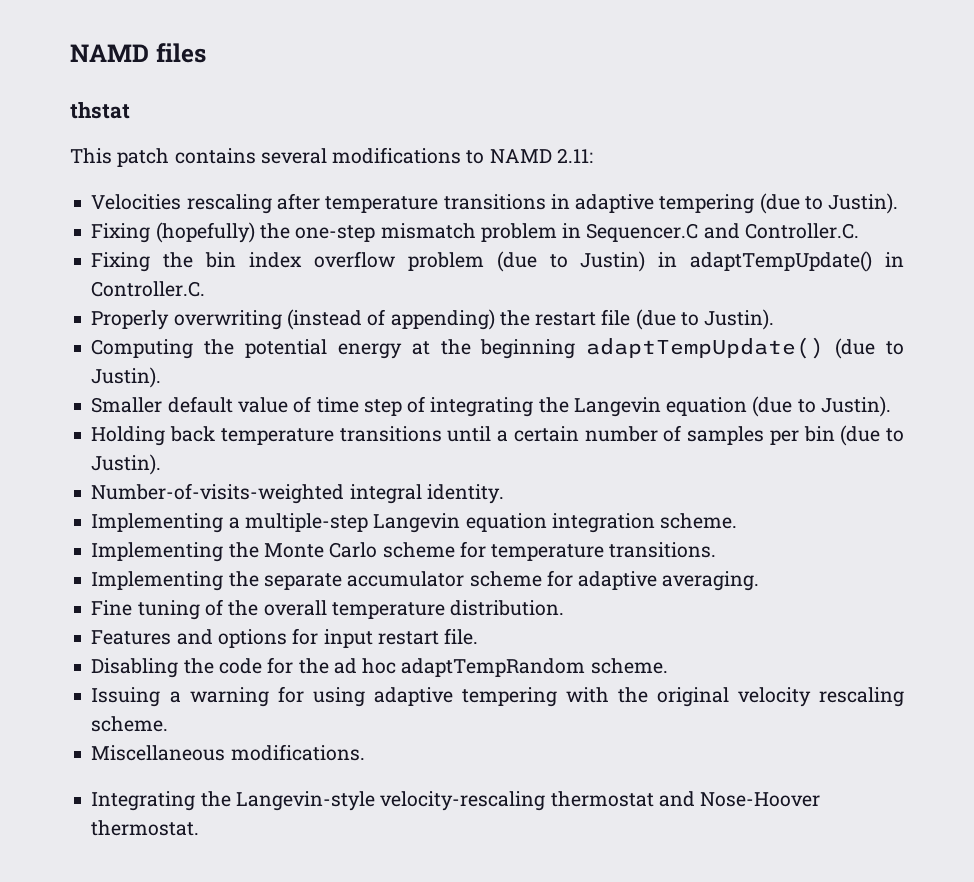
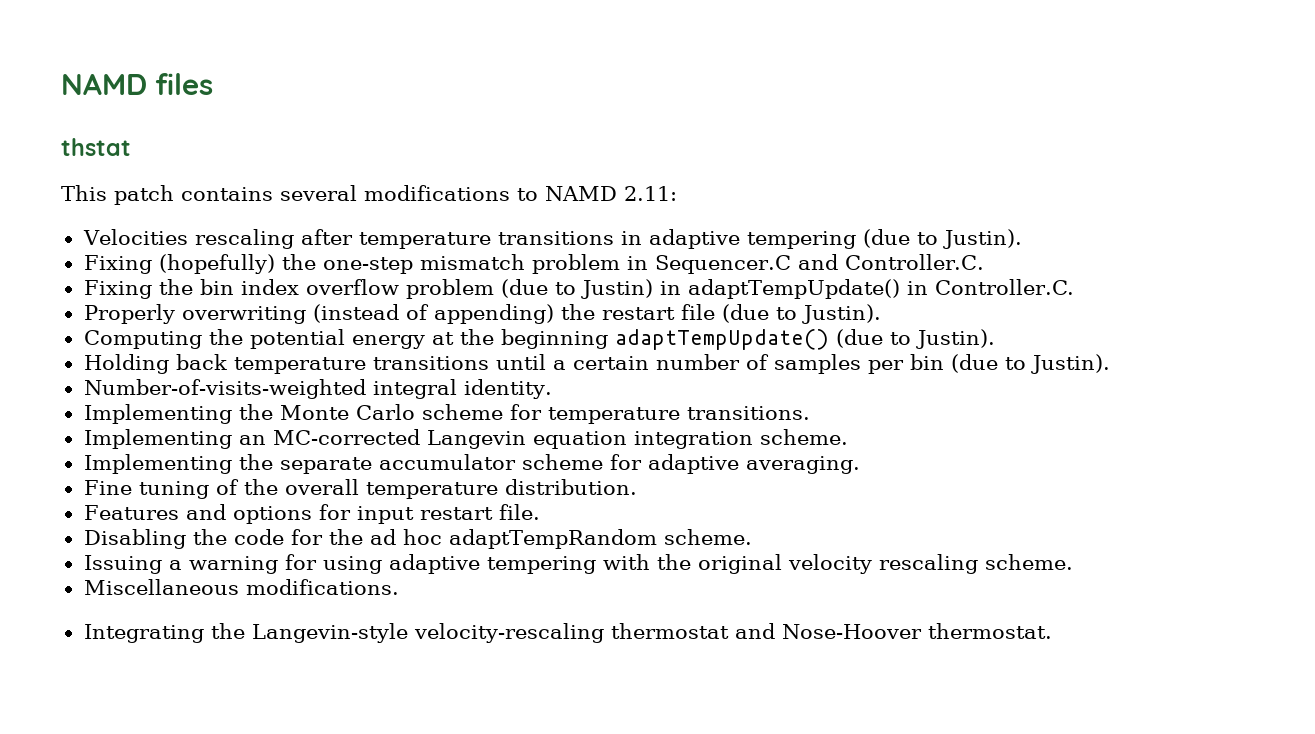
[91,396,891,417] // Smaller default value of time step of integrating the Langevin equation (due to Justin). -> (995, 339) none
[91,513,738,533] // Implementing a multiple-step Langevin equation integration scheme. -> (552, 389) none
(717, 550) none -> [83,429,848,449] // Implementing an MC-corrected Langevin equation integration scheme.

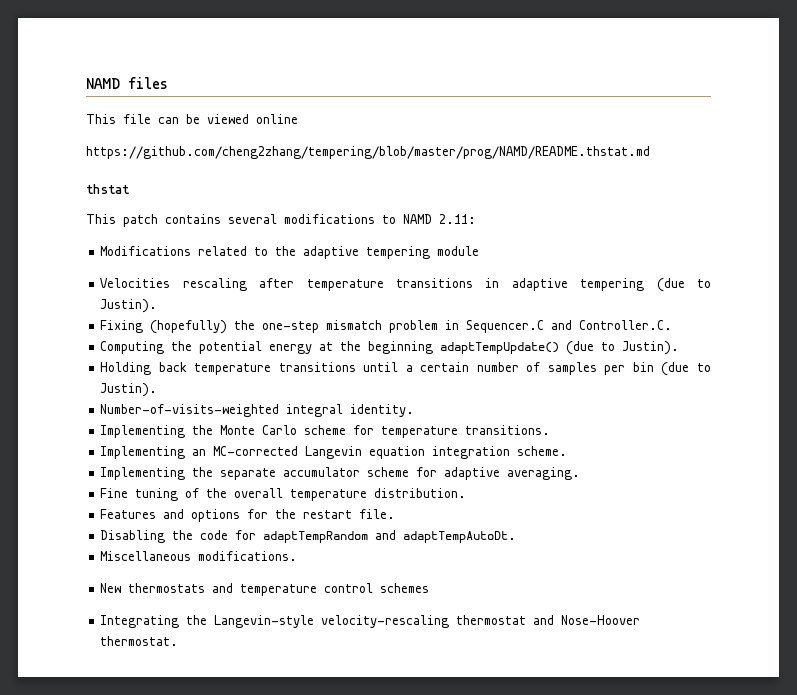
(213, 84) none -> [86,114,298,124] [86,146,650,159] // This file can be viewed online // https://github.com/cheng2zhang/tempering/blob/master/prog/NAMD/README.thstat.md
(677, 193) none -> [100,246,480,259] // Modifications related to the adaptive tempering module
[83,279,1075,299] [83,304,881,324] // Fixing the bin index overflow problem (due to Justin) in adaptTempUpdate() in Controller.C. // Properly overwriting (instead of appending) the restart file (due to Justin). -> (673, 325) none
[356,506,414,524] input -> [275,509,297,519] the
[328,529,752,549] [83,554,1073,574] [83,579,399,595] the ad hoc adaptTempRandom scheme. // Issuing a warning for using adaptive tempering with the original velocity rescaling scheme. // Miscellaneous modifications. -> [263,530,517,543] [100,551,298,561] [100,583,430,596] adaptTempRandom and adaptTempAutoDt. // Miscellaneous modifications. // New thermostats and temperature control schemes

